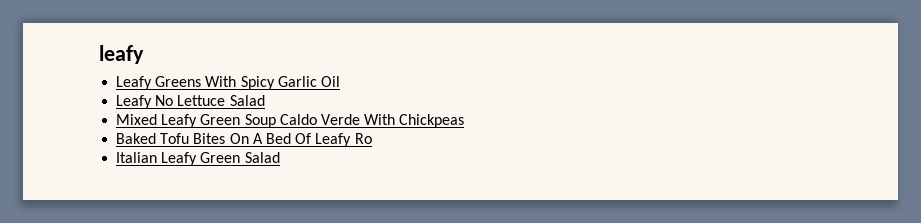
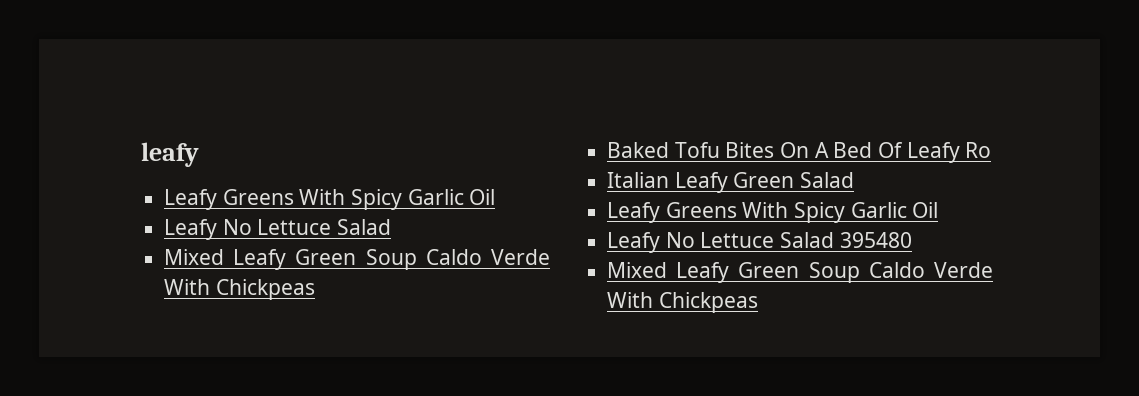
(280, 157) none -> [607,202,939,223] [607,232,912,253] [607,262,993,283] [607,292,758,313] // Leafy Greens With Spicy Garlic Oil // Leafy No Lettuce Salad 395480 // Mixed Leafy Green Soup Caldo Verde With Chickpeas

